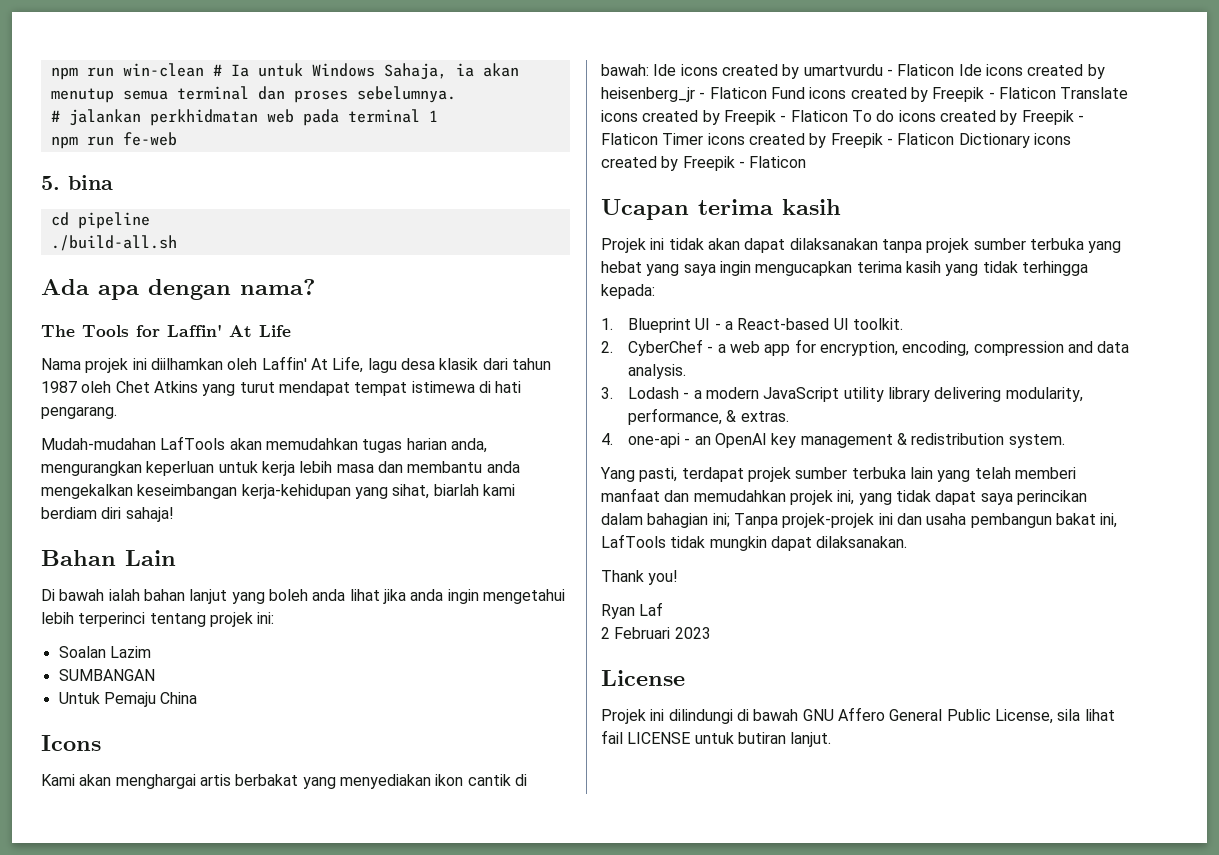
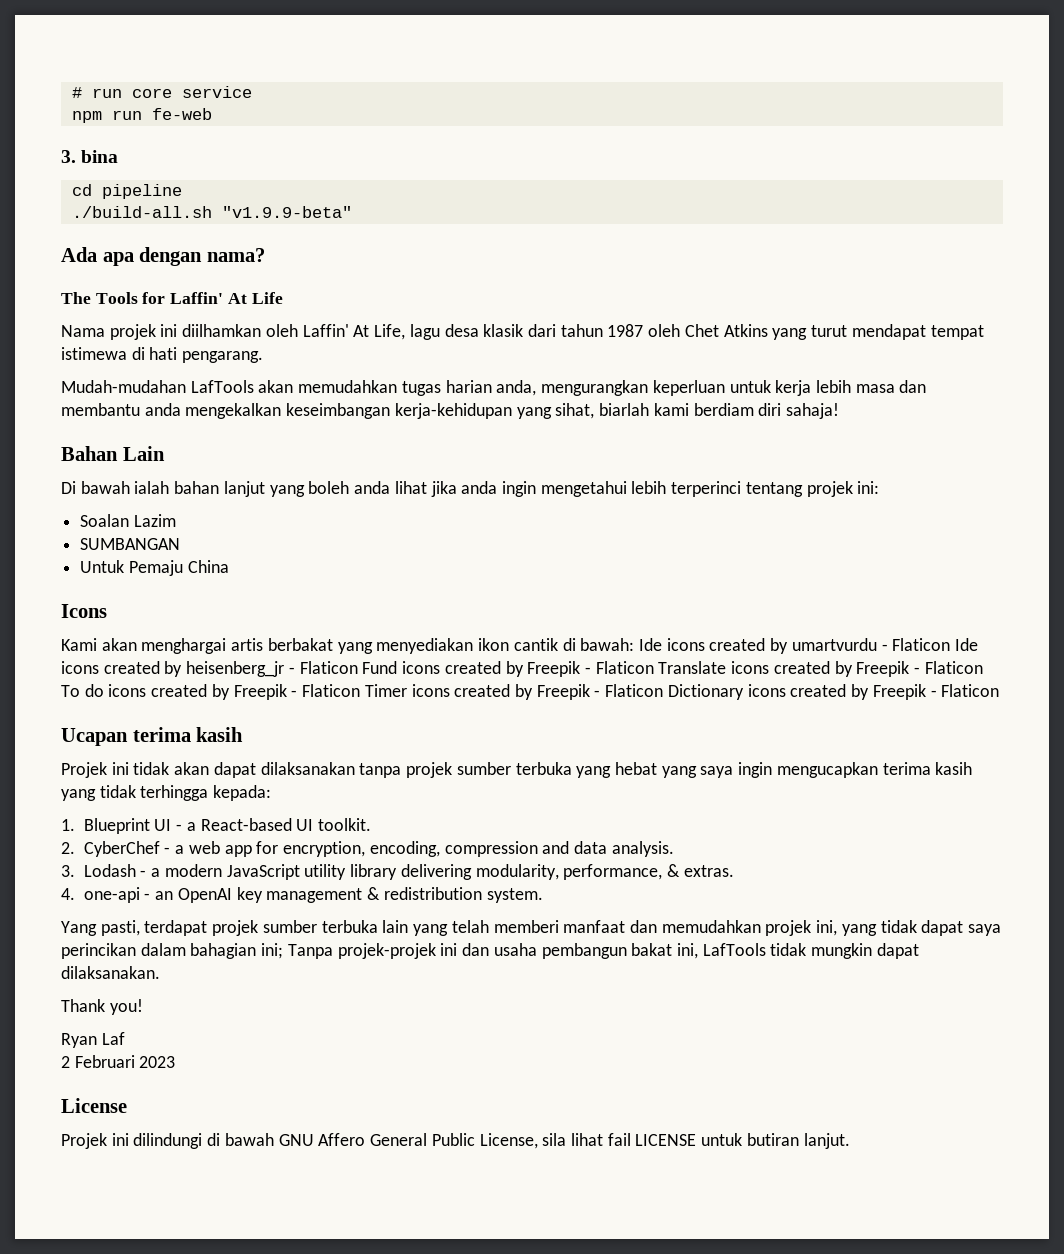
[50,63,519,80] [50,86,456,103] [50,109,438,126] npm run win-clean # Ia untuk Windows Sahaja, ia akan menutup semua terminal dan proses sebelumnya. // # jalankan perkhidmatan web pada terminal 1 -> [71,86,252,98] # run core service
[41,176,60,190] 5. -> [61,150,76,163] 3.
(177, 243) none -> [221,206,352,218] "v1.9.9-beta"

